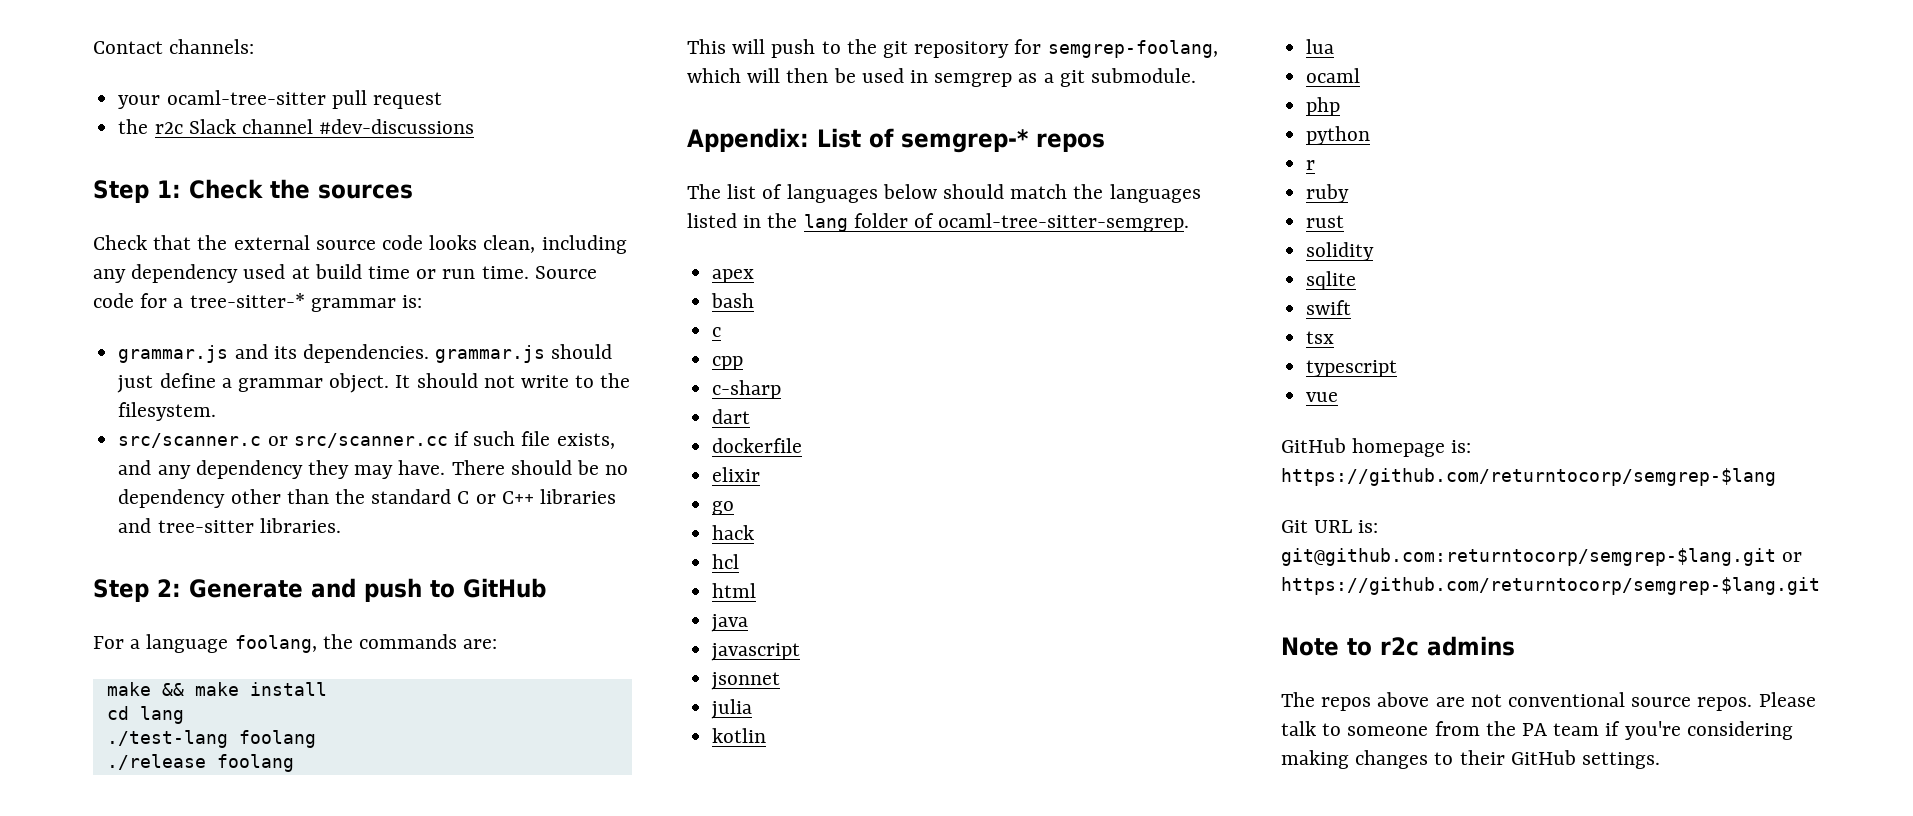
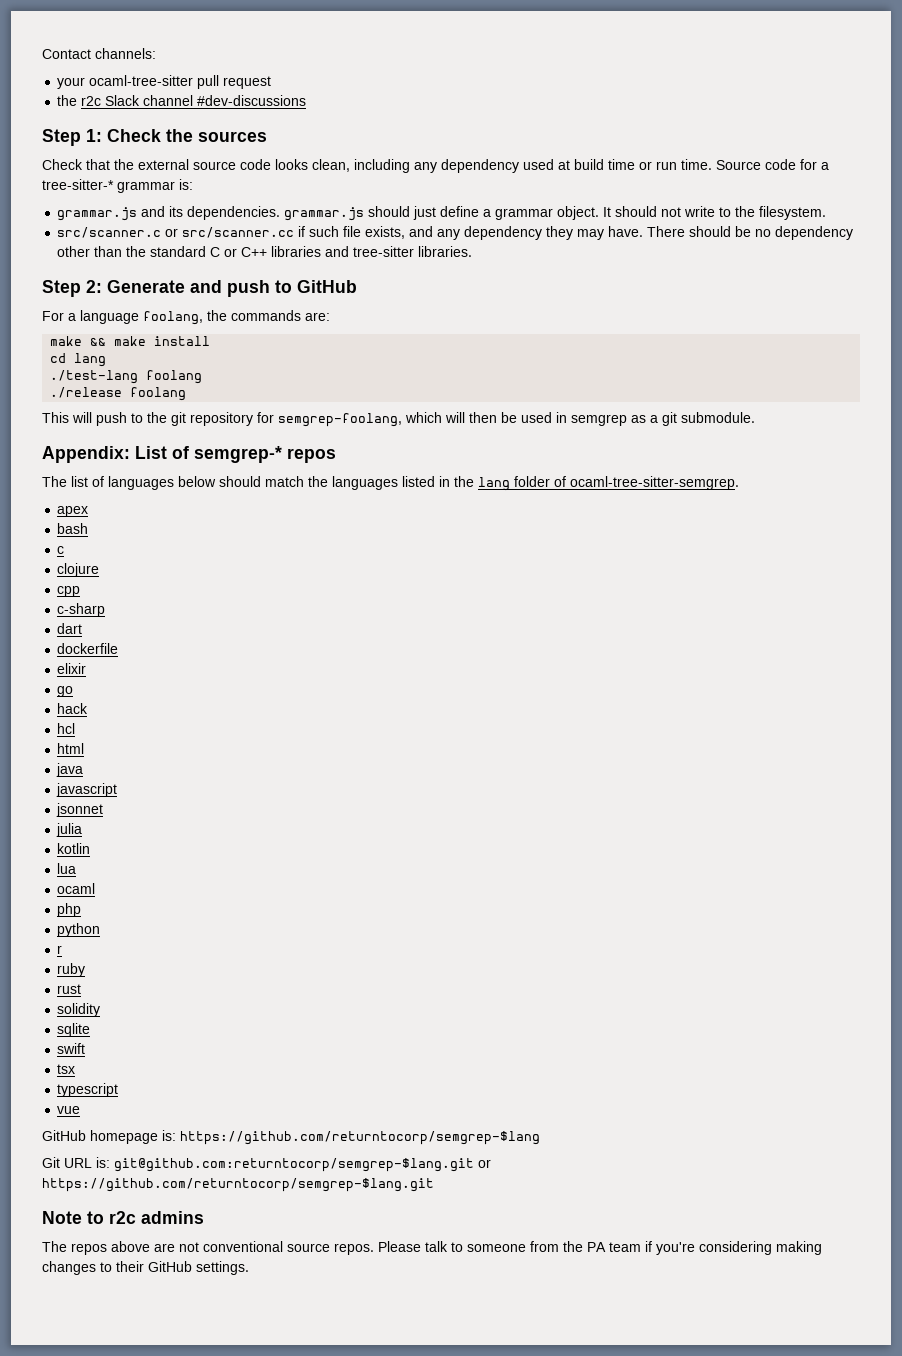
(722, 332) none -> [57,563,100,577] // clojure

